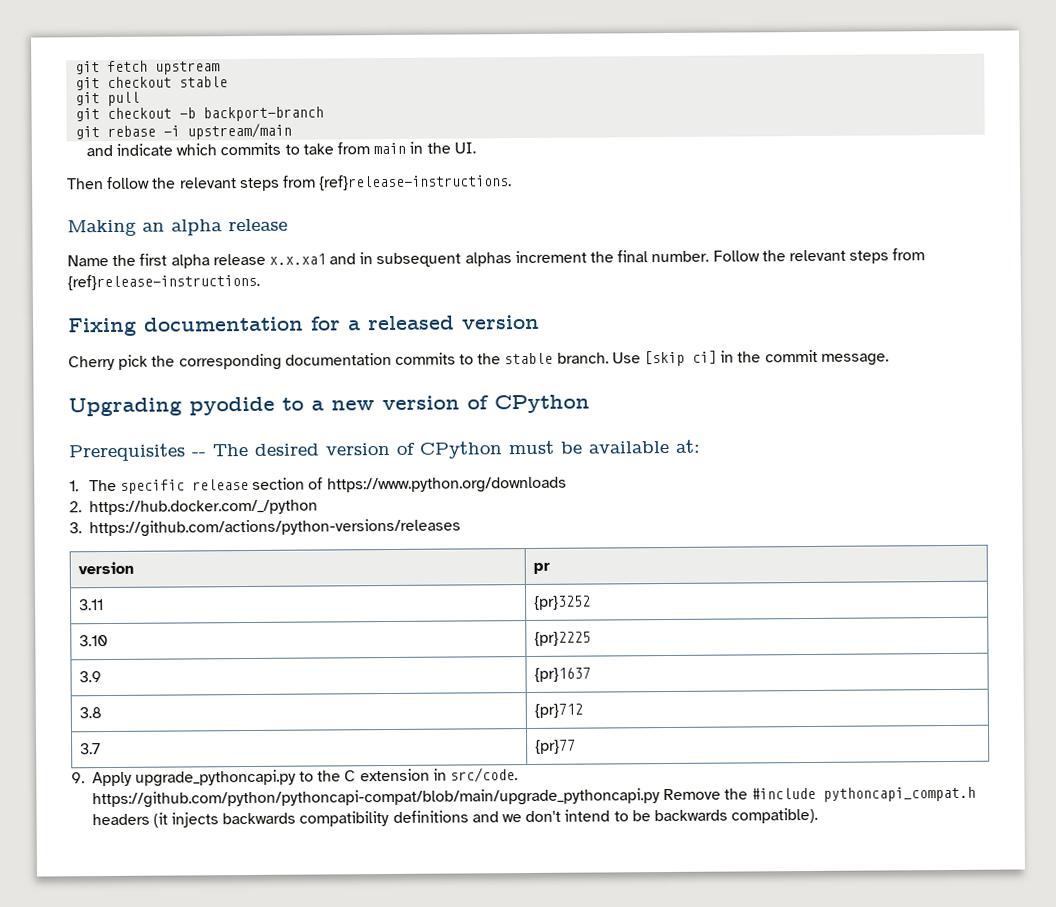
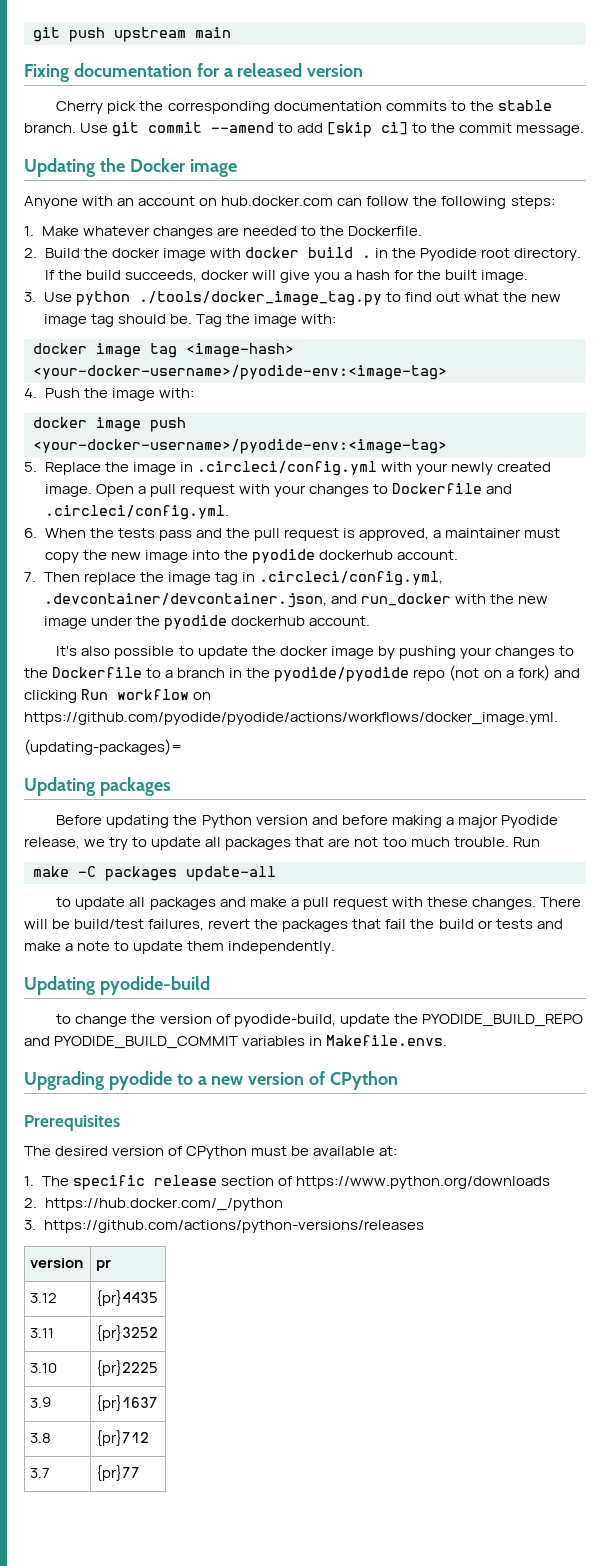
[75,60,149,75] git fetch -> [33,27,105,42] git push
[75,76,229,91] [75,91,141,107] [75,106,325,122] [75,122,293,140] [85,141,476,157] [67,174,513,192] [67,218,288,237] [67,248,926,269] [67,273,260,291] // git checkout stable // git pull // git checkout -b backport-branch // git rebase -i upstream/main // and indicate which commits to take from main in the UI. // Then follow the relevant steps from {ref}release-instructions. // Making an alpha release // Name the first alpha release x.x.xa1 and in subsequent alphas increment the final number. Follow the relevant steps from {ref}release-instructions. -> [195,27,231,38] main
(641, 358) none -> [112,122,324,137] git commit --amend to add
[720,350,735,363] in -> [412,123,428,133] to
(889, 359) none -> [24,158,237,177] [24,196,555,209] [24,226,422,239] [24,247,581,261] [44,270,529,283] [24,291,561,306] [43,314,336,327] [33,343,294,358] [33,365,447,380] [24,388,194,401] [33,417,186,432] [33,439,447,454] [24,461,551,476] [44,483,512,497] [44,505,229,520] [24,528,561,541] [44,549,458,564] [24,571,443,586] [43,593,548,608] [43,615,370,630] [56,646,574,659] [24,665,580,682] [24,689,212,703] [24,712,558,725] [24,739,182,755] [24,777,171,796] [56,815,558,828] [24,837,540,850] [33,866,276,881] [56,897,581,910] [24,919,563,932] [24,941,336,954] [24,976,210,995] [56,1014,583,1027] [24,1035,448,1049] // Updating the Docker image // Anyone with an account on hub.docker.com can follow the following steps: // 1. Make whatever changes are needed to the Dockerfile. // 2. Build the docker image with docker build . in the Pyodide root directory. If the build succeeds, docker will give you a hash for the built image. // 3. Use python ./tools/docker_image_tag.py to find out what the new image tag should be. Tag the image with: // docker image tag <image-hash> <your-docker-username>/pyodide-env:<image-tag> // 4. Push the image with: // docker image push <your-docker-username>/pyodide-env:<image-tag> // 5. Replace the image in .circleci/config.yml with your newly created image. Open a pull request with your changes to Dockerfile and .circleci/config.yml. // 6. When the tests pass and the pull request is approved, a maintainer must copy the new image into the pyodide dockerhub account. // 7. Then replace the image tag in .circleci/config.yml, .devcontainer/devcontainer.json, and run_docker with the new image under the pyodide dockerhub account. // It's also possible to update the docker image by pushing your changes to the Dockerfile to a branch in the pyodide/pyodide repo (not on a fork) and clicking Run workflow on https://github.com/pyodide/pyodide/actions/workflows/docker_image.yml. // (updating-packages)= // Updating packages // Before updating the Python version and before making a major Pyodide release, we try to update all packages that are not too much trouble. Run // make -C packages update-all // to update all packages and make a pull request with these changes. There will be build/test failures, revert the packages that fail the build or tests and make a note to update them independently. // Updating pyodide-build // to change the version of pyodide-build, update the PYODIDE_BUILD_REPO and PYODIDE_BUILD_COMMIT variables in Makefile.envs.
[191,452,207,457] -- -> (120, 1123) //
(551, 568) none -> [30,1293,58,1303] [96,1290,159,1306] // 3.12 | {pr}4435
[71,767,519,787] [91,786,977,809] [91,807,819,828] // 9. Apply upgrade_pythoncapi.py to the C extension in src/code. https://github.com/python/pythoncapi-compat/blob/main/upgrade_pythoncapi.py Remove the #include pythoncapi_compat.h headers (it injects backwards compatibility definitions and we don't intend to be backwards compatible). -> (141, 1473) none

